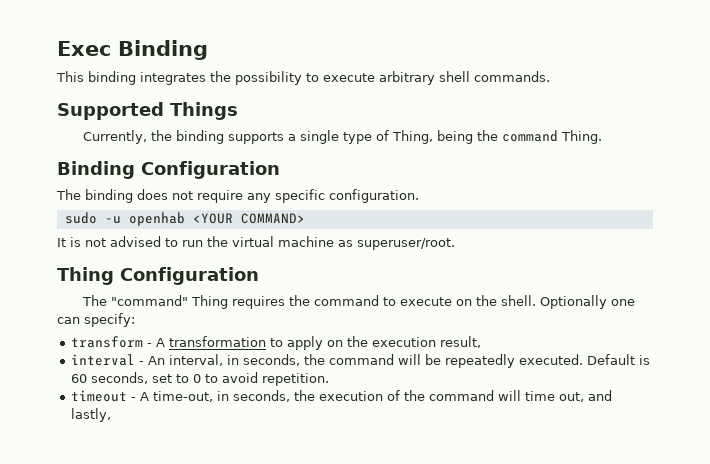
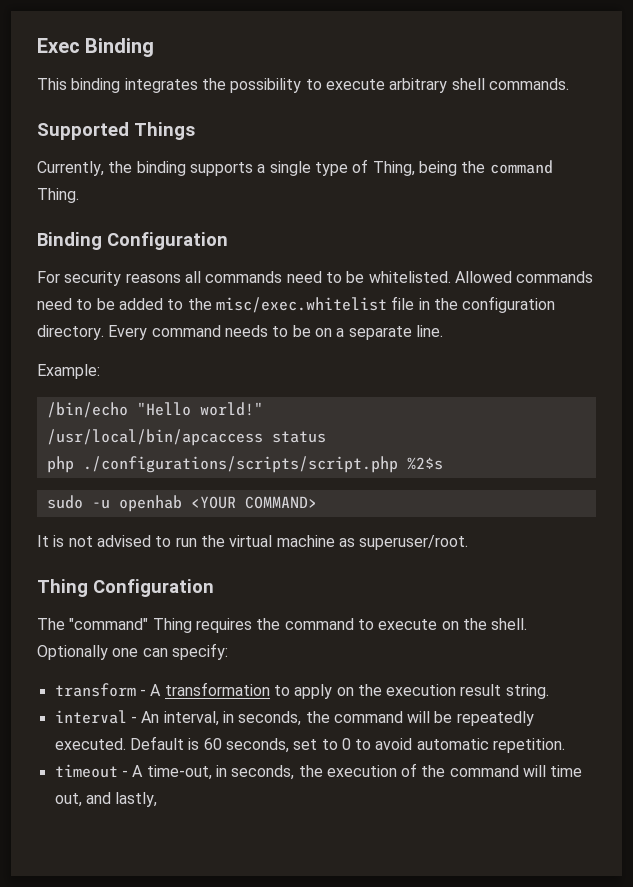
[56,189,419,203] The binding does not require any specific configuration. -> [37,271,594,286] [37,296,556,313] [37,325,443,340] [37,364,100,379] [46,402,263,418] [46,429,326,446] [46,456,443,473] For security reasons all commands need to be whitelisted. Allowed commands need to be added to the misc/exec.whitelist file in the configuration directory. Every command needs to be on a separate line. // Example: // /bin/echo "Hello world!" // /usr/local/bin/apcaccess status // php ./configurations/scripts/script.php %2$s
[440,336,482,348] result, -> [460,684,549,699] result string.
(259, 377) none -> [416,738,489,750] automatic

